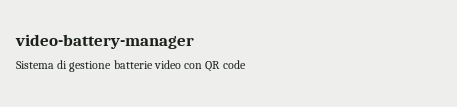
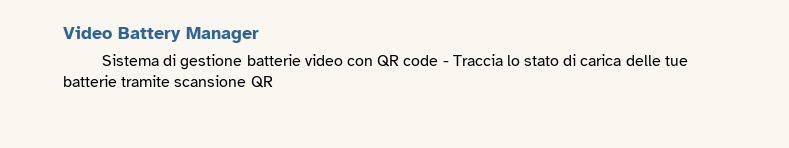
[15,34,194,49] video-battery-manager -> [63,26,259,43] Video Battery Manager
(246, 64) none -> [442,54,688,66] [63,75,273,88] - Traccia lo stato di carica delle tue batterie tramite scansione QR

